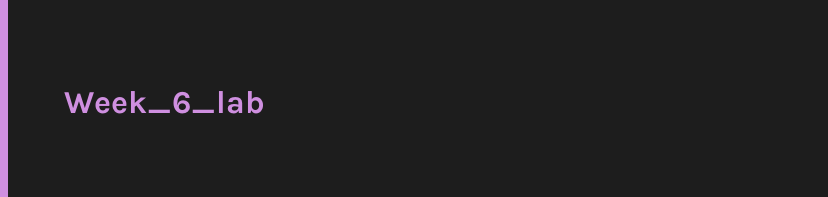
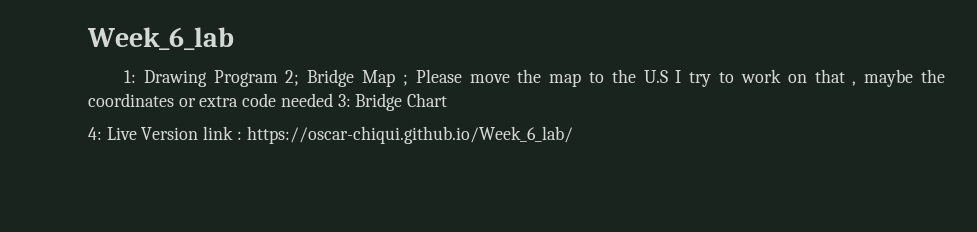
(265, 102) none -> [124,69,945,87] [88,93,448,111] [88,126,573,144] // 1: Drawing Program 2; Bridge Map ; Please move the map to the U.S I try to work on that , maybe the coordinates or extra code needed 3: Bridge Chart // 4: Live Version link : https://oscar-chiqui.github.io/Week_6_lab/

